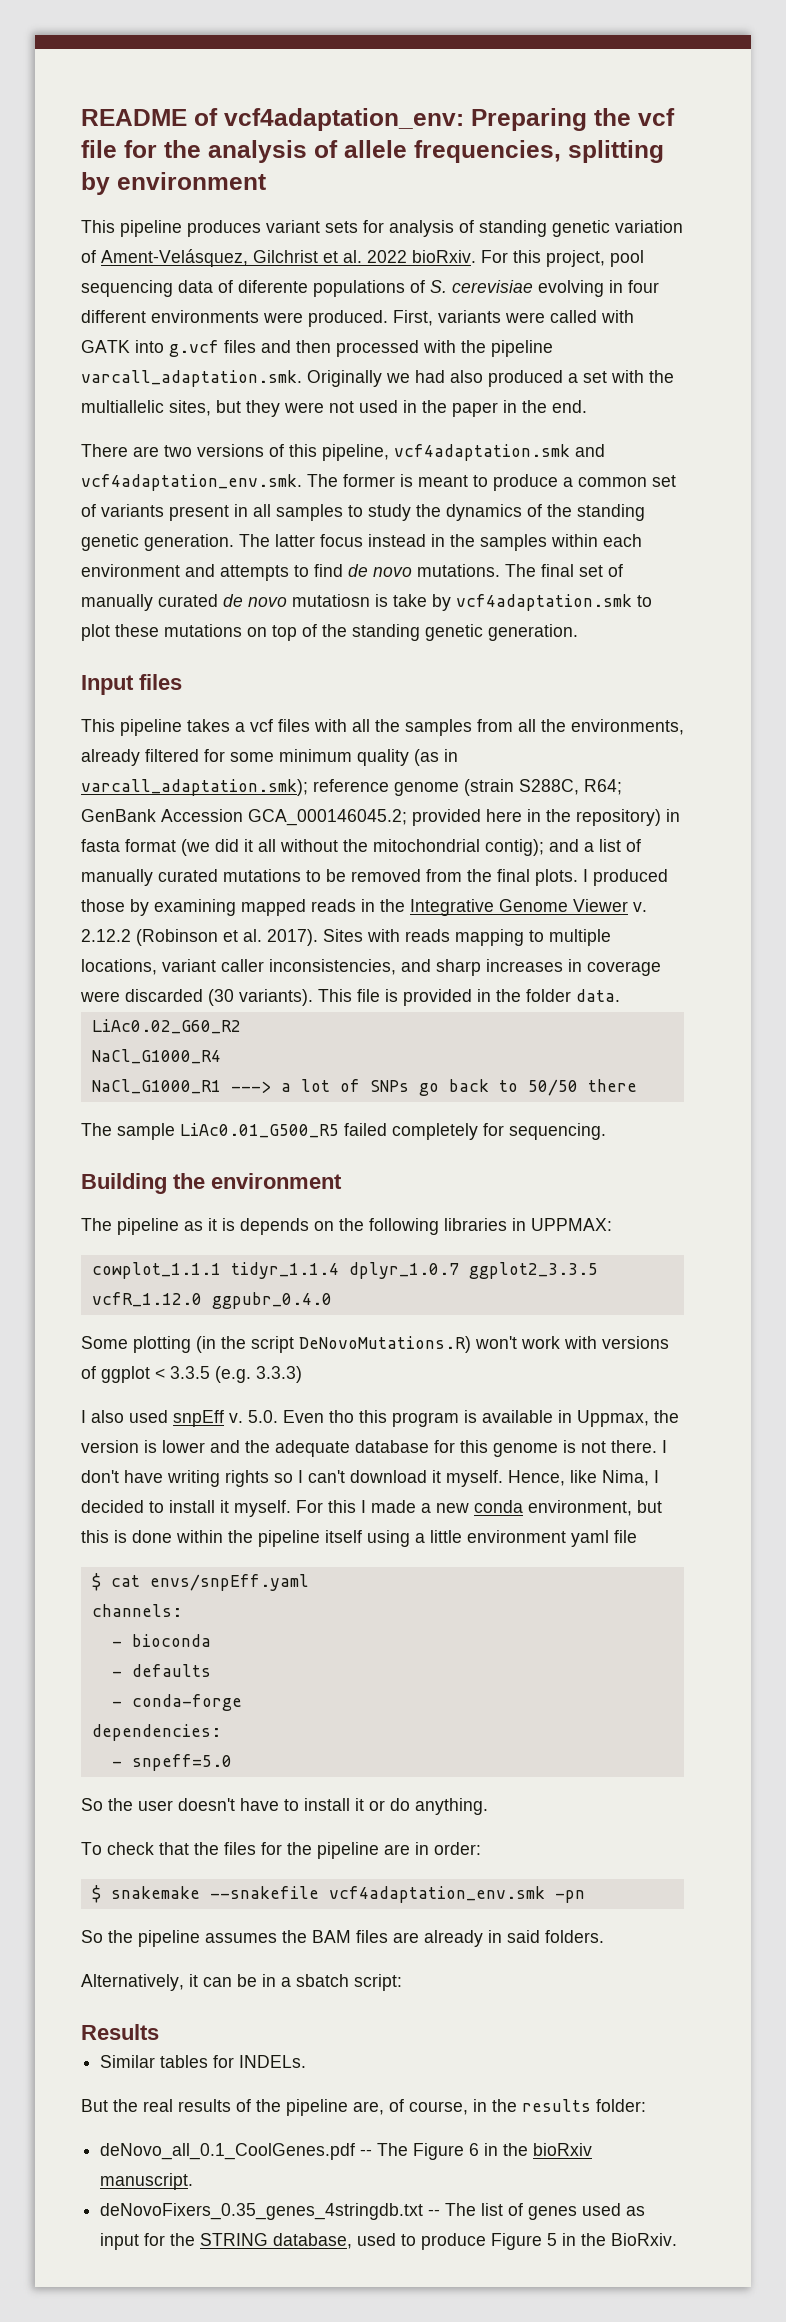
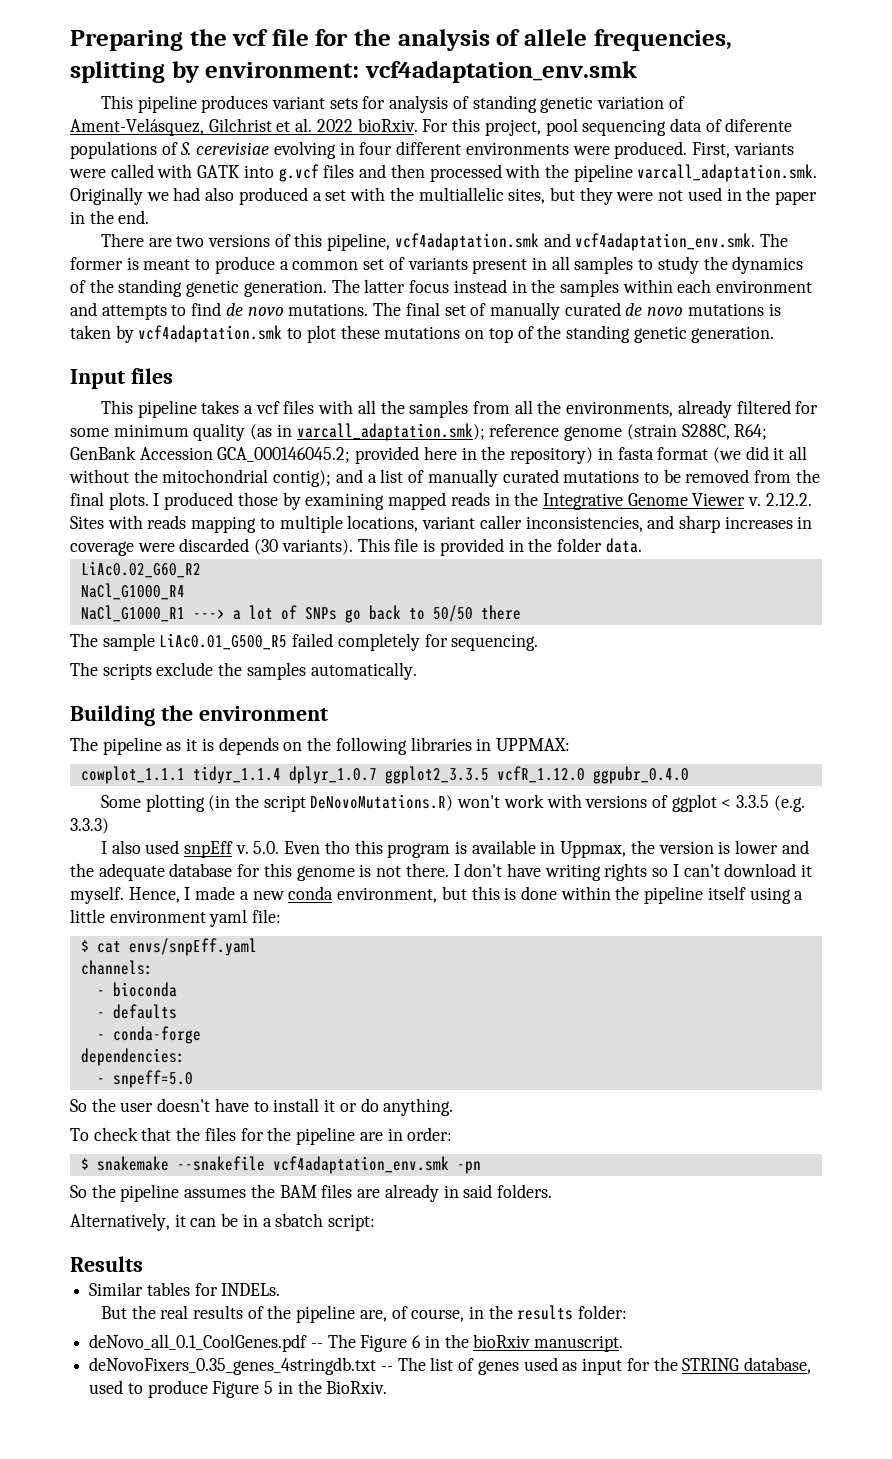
[81,108,464,131] README of vcf4adaptation_env: -> (70, 40) none
[117,172,266,190] environment -> [205,61,637,83] environment: vcf4adaptation_env.smk
[292,594,427,607] mutatiosn is take -> [687,303,781,316] [70,325,111,339] mutations is taken
[81,929,318,946] 2.12.2 (Robinson et al. 2017). -> [765,493,812,506] 2.12.2.
(606, 1131) none -> [70,662,417,680] // The scripts exclude the samples automatically.
[570,1470,659,1486] [81,1500,356,1517] like Nima, I decided to install it myself. For this -> (180, 895) none
[614,1530,637,1543] file -> [252,909,282,923] file:

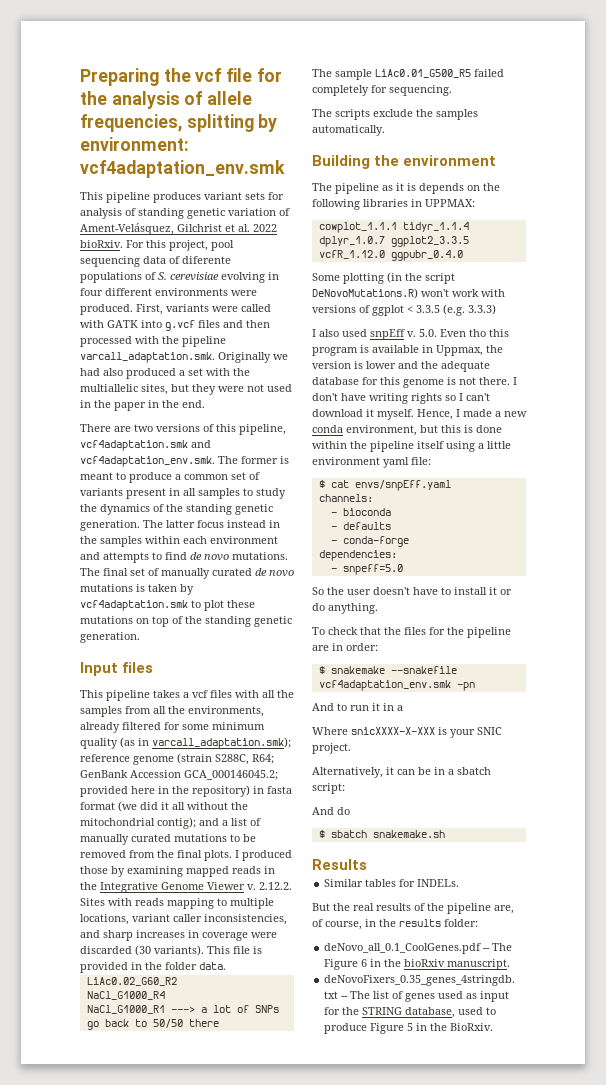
[70,1184,552,1202] So the pipeline assumes the BAM files are already in said folders. -> [312,703,403,711] [312,727,502,738] [312,743,351,754] And to run it in a // Where snicXXXX-X-XXX is your SNIC project.
(376, 1222) none -> [312,807,350,815] [318,830,445,838] // And do // $ sbatch snakemake.sh

